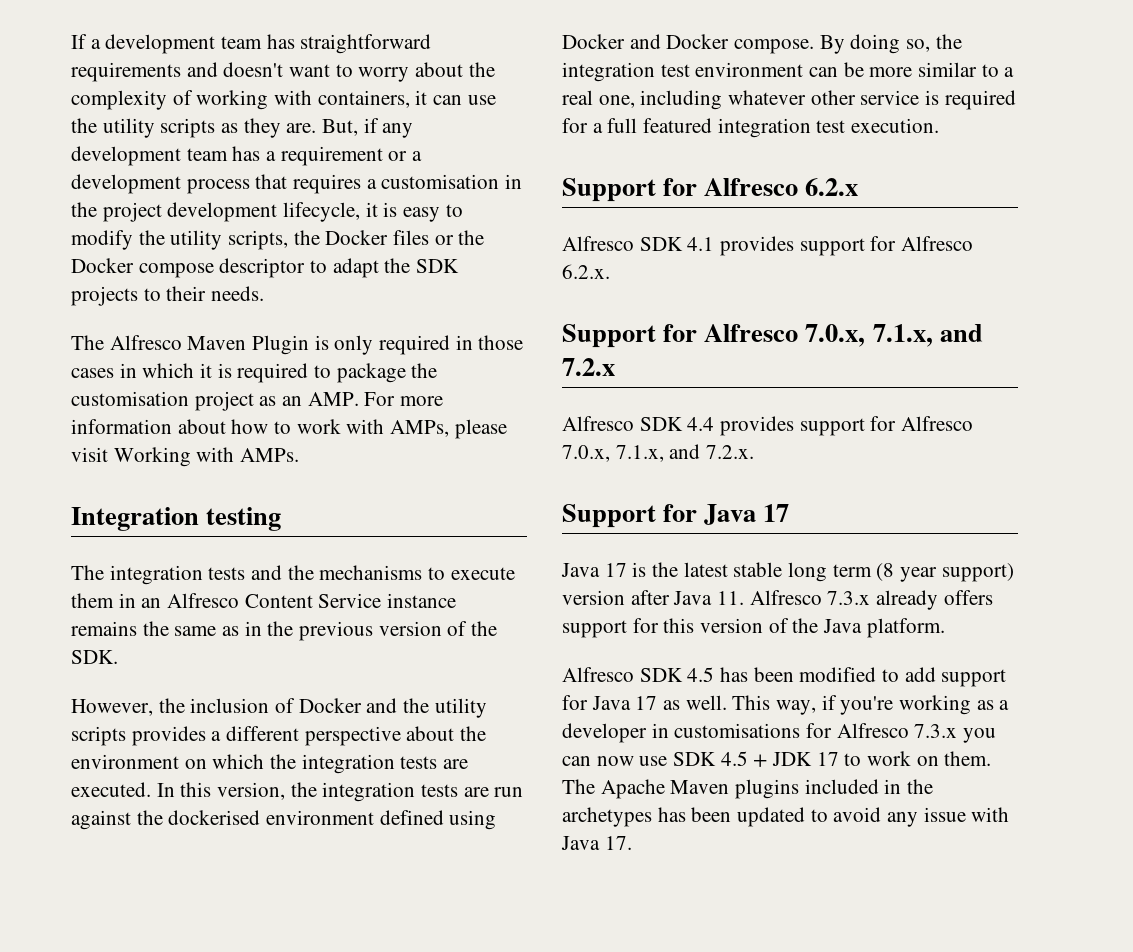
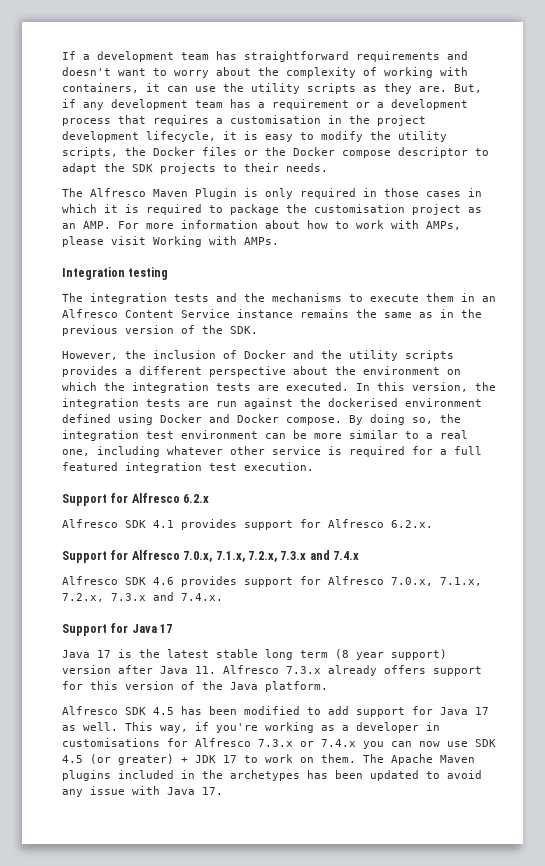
[939,324,983,342] [562,358,615,376] [562,416,715,431] and 7.2.x // Alfresco SDK 4.4 -> [247,550,359,562] [62,576,174,585] 7.2.x, 7.3.x and 7.4.x // Alfresco SDK 4.6
[669,444,755,459] and 7.2.x. -> [62,592,223,602] 7.2.x, 7.3.x and 7.4.x.
(958, 731) none -> [300,739,356,747] or 7.4.x
(748, 758) none -> [90,754,174,765] (or greater)

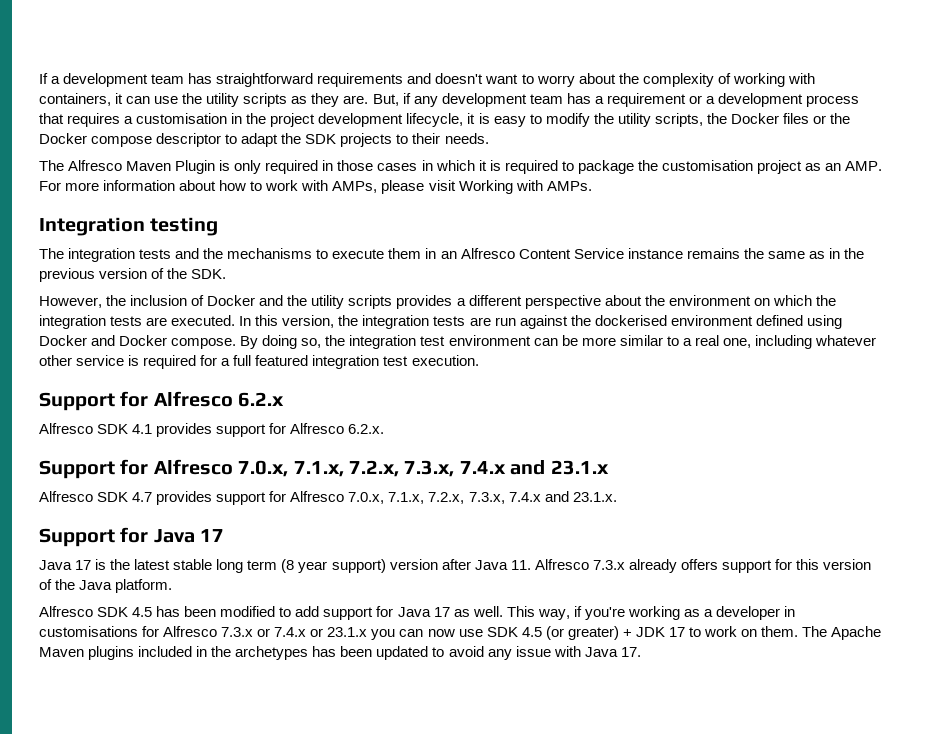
[280,550,359,560] [62,576,174,585] 7.3.x and 7.4.x // Alfresco SDK 4.6 -> [404,460,609,477] [39,491,153,502] 7.3.x, 7.4.x and 23.1.x // Alfresco SDK 4.7
[111,592,223,601] 7.3.x and 7.4.x. -> [468,491,617,504] 7.3.x, 7.4.x and 23.1.x.
(356, 743) none -> [310,627,368,637] or 23.1.x

